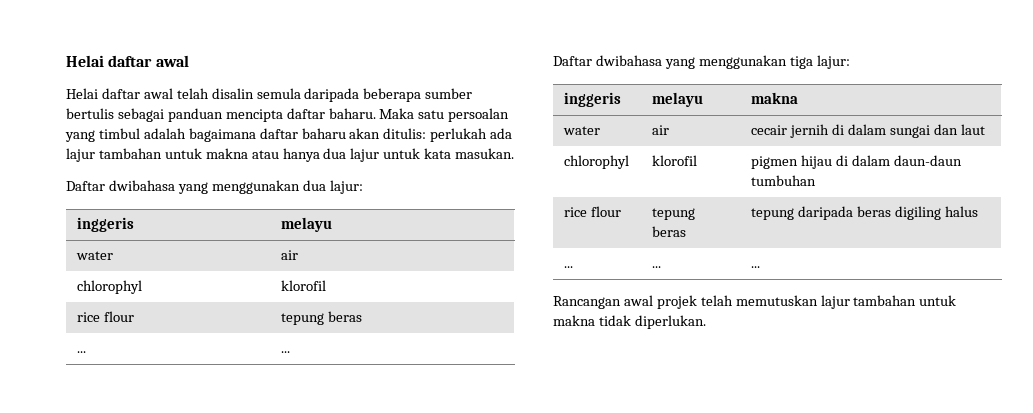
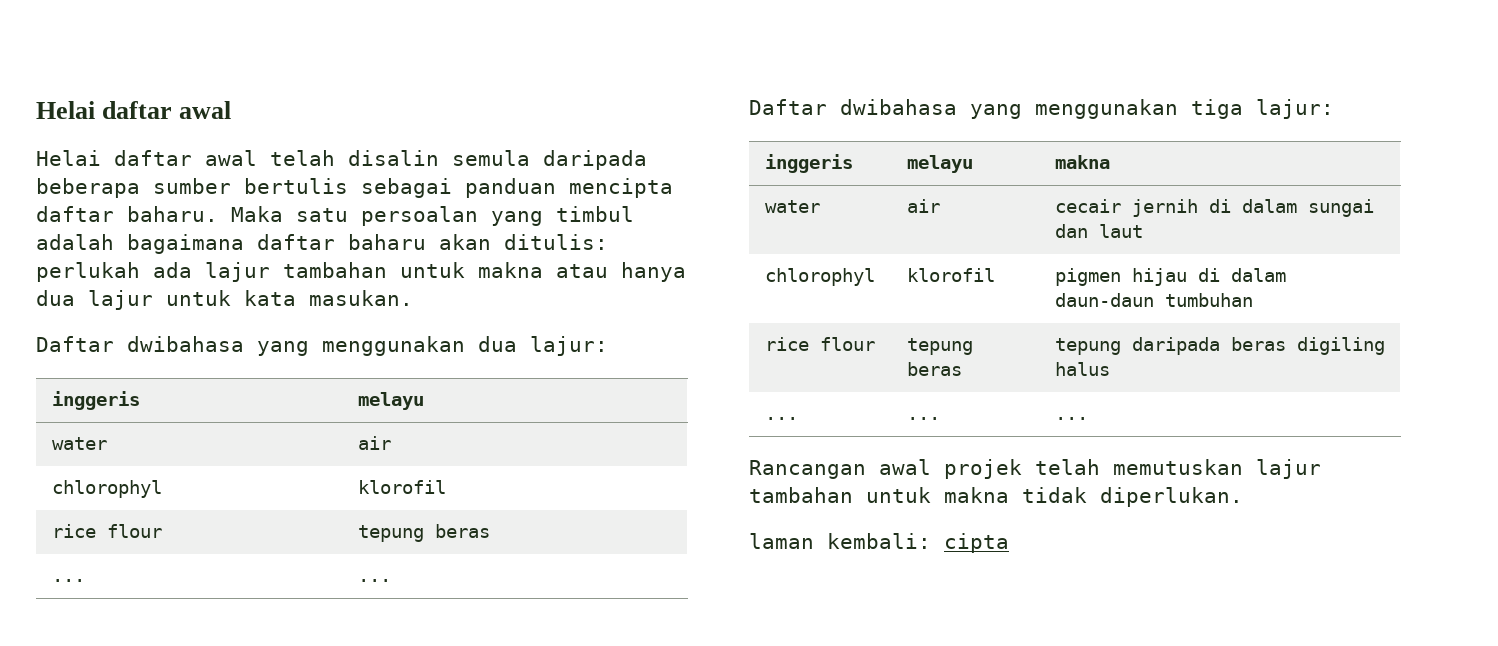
(706, 322) none -> [749,533,1009,553] // laman kembali: cipta

